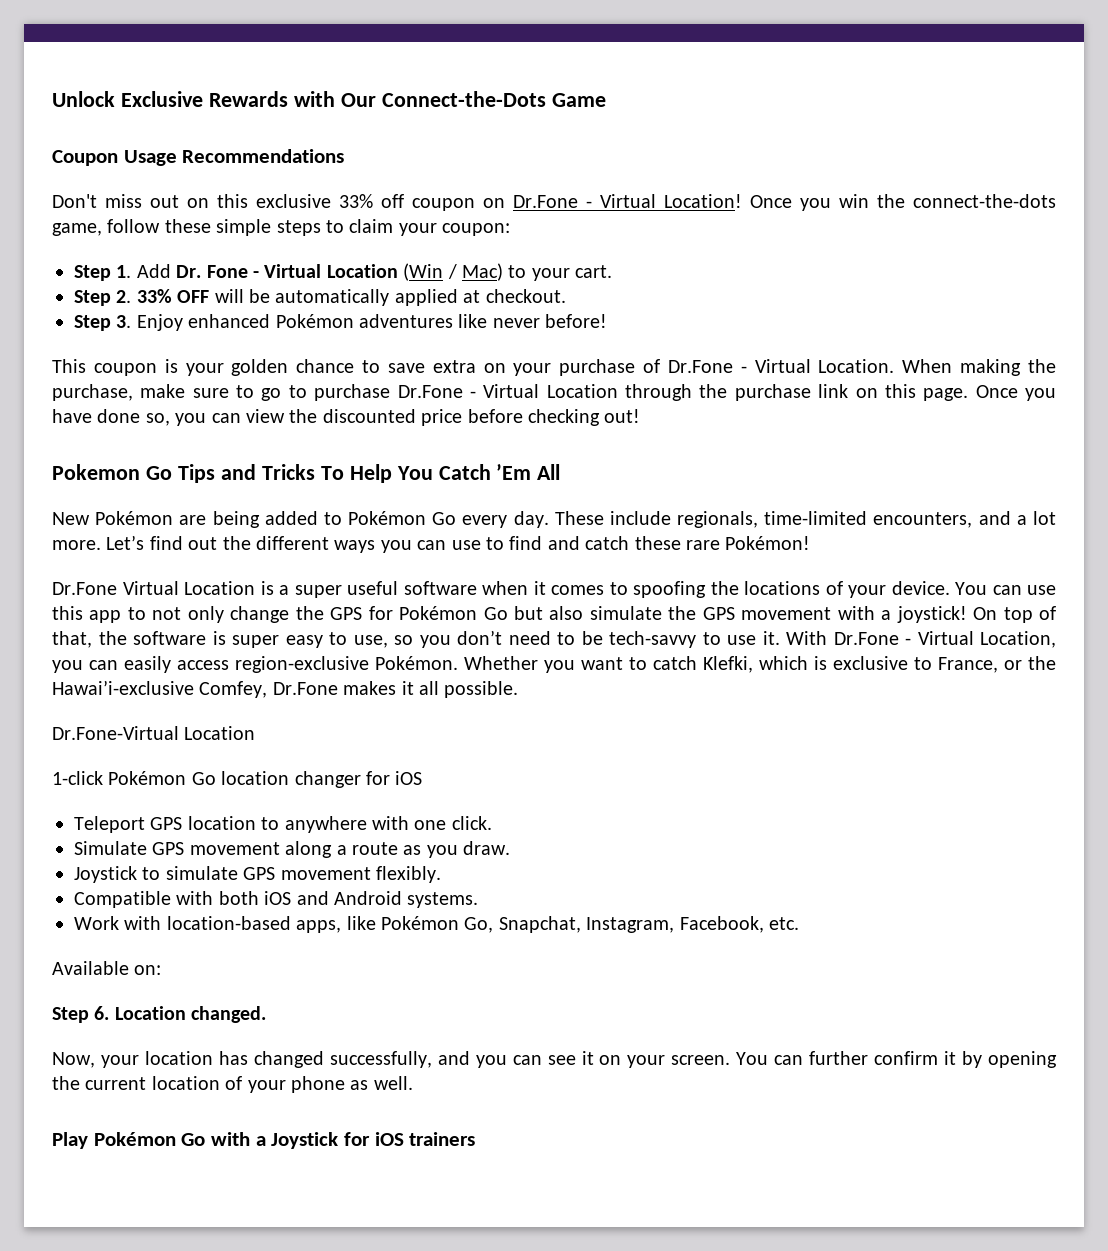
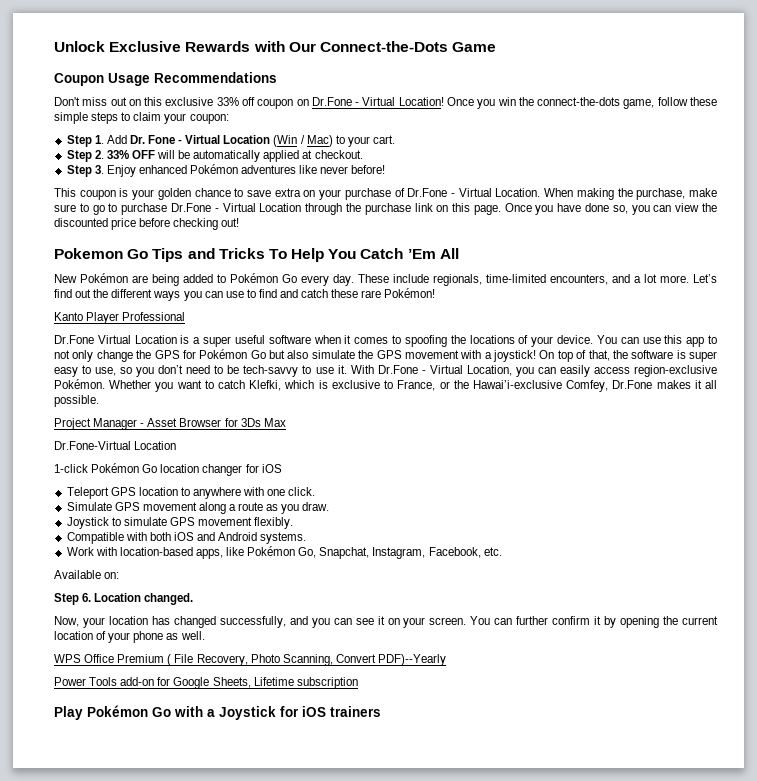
(811, 543) none -> [54,312,186,324] // Kanto Player Professional
(519, 689) none -> [54,418,286,430] // Project Manager - Asset Browser for 3Ds Max
(413, 1083) none -> [54,654,446,666] [54,677,358,689] // WPS Office Premium ( File Recovery, Photo Scanning, Convert PDF)--Yearly // Power Tools add-on for Google Sheets, Lifetime subscription

